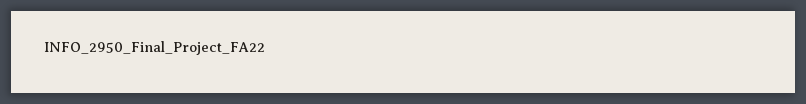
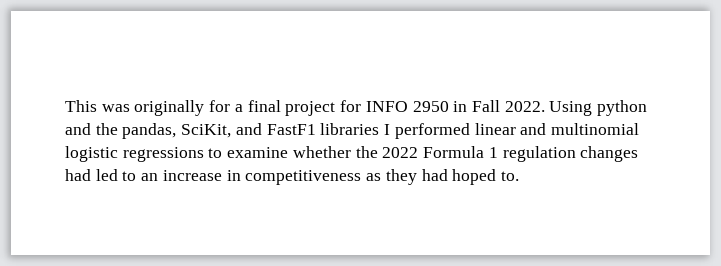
[44,41,265,55] INFO_2950_Final_Project_FA22 -> [65,100,648,116] [65,123,639,139] [65,146,639,162] [65,169,519,185] This was originally for a final project for INFO 2950 in Fall 2022. Using python and the pandas, SciKit, and FastF1 libraries I performed linear and multinomial logistic regressions to examine whether the 2022 Formula 1 regulation changes had led to an increase in competitiveness as they had hoped to.

